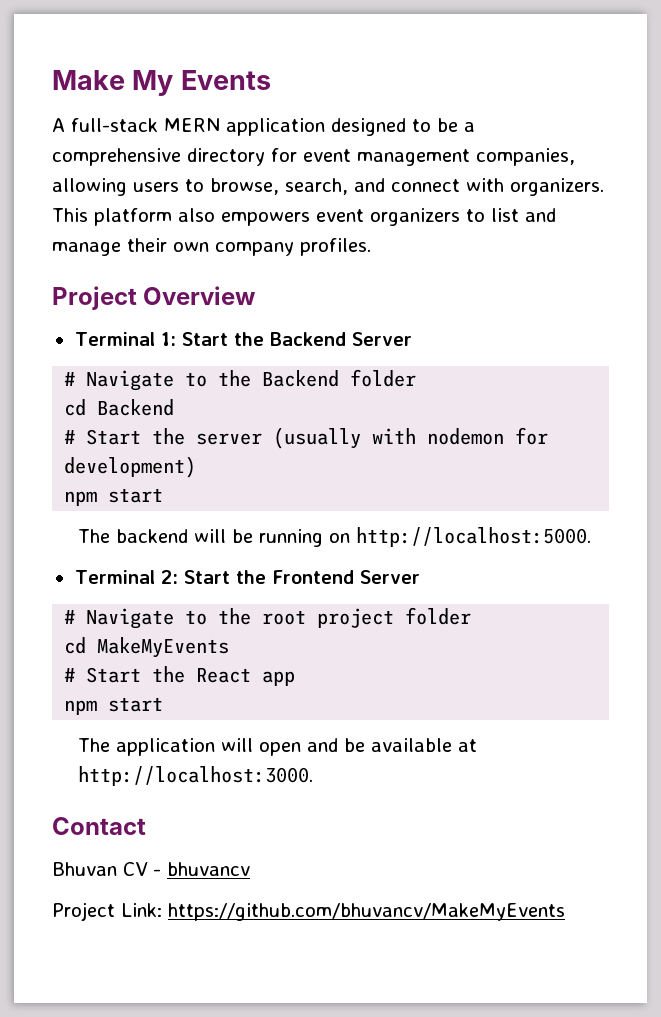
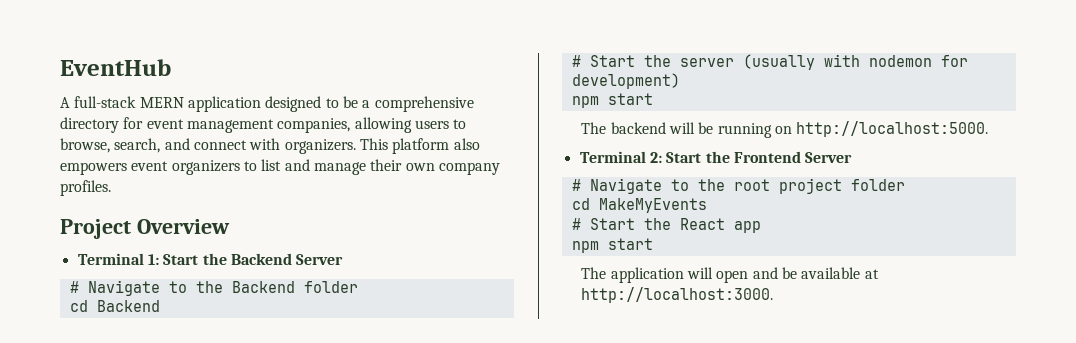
[52,70,271,96] Make My Events -> [60,59,171,76] EventHub
[52,817,146,835] [52,862,250,876] [52,902,565,921] // Contact // Bhuvan CV - bhuvancv // Project Link: https://github.com/bhuvancv/MakeMyEvents -> (774, 295) none

